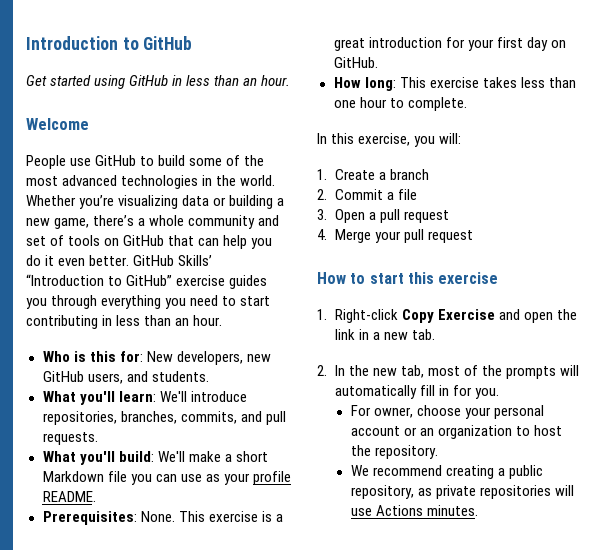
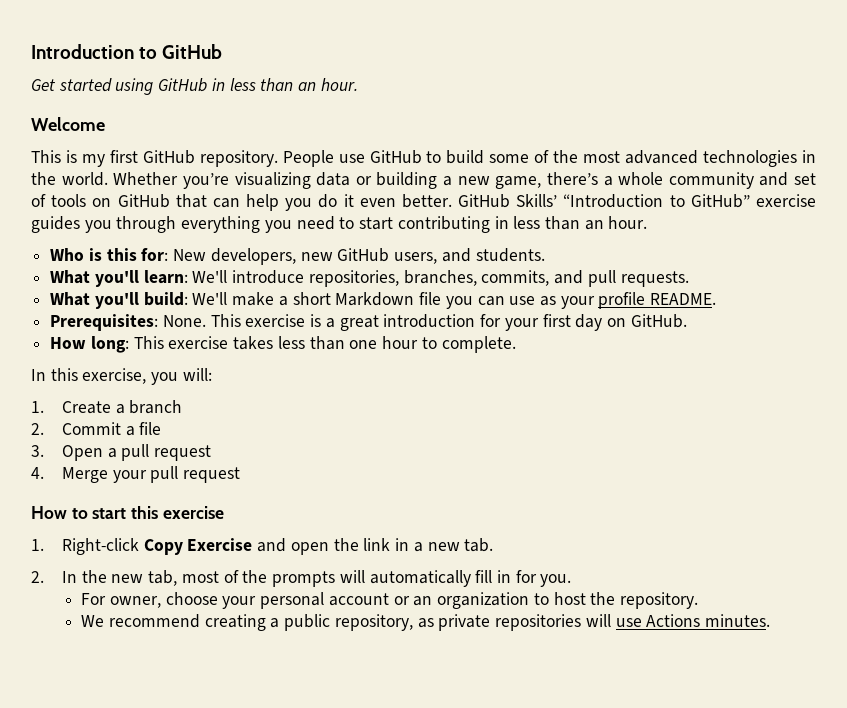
(89, 124) none -> [31,150,278,167] This is my first GitHub repository.

